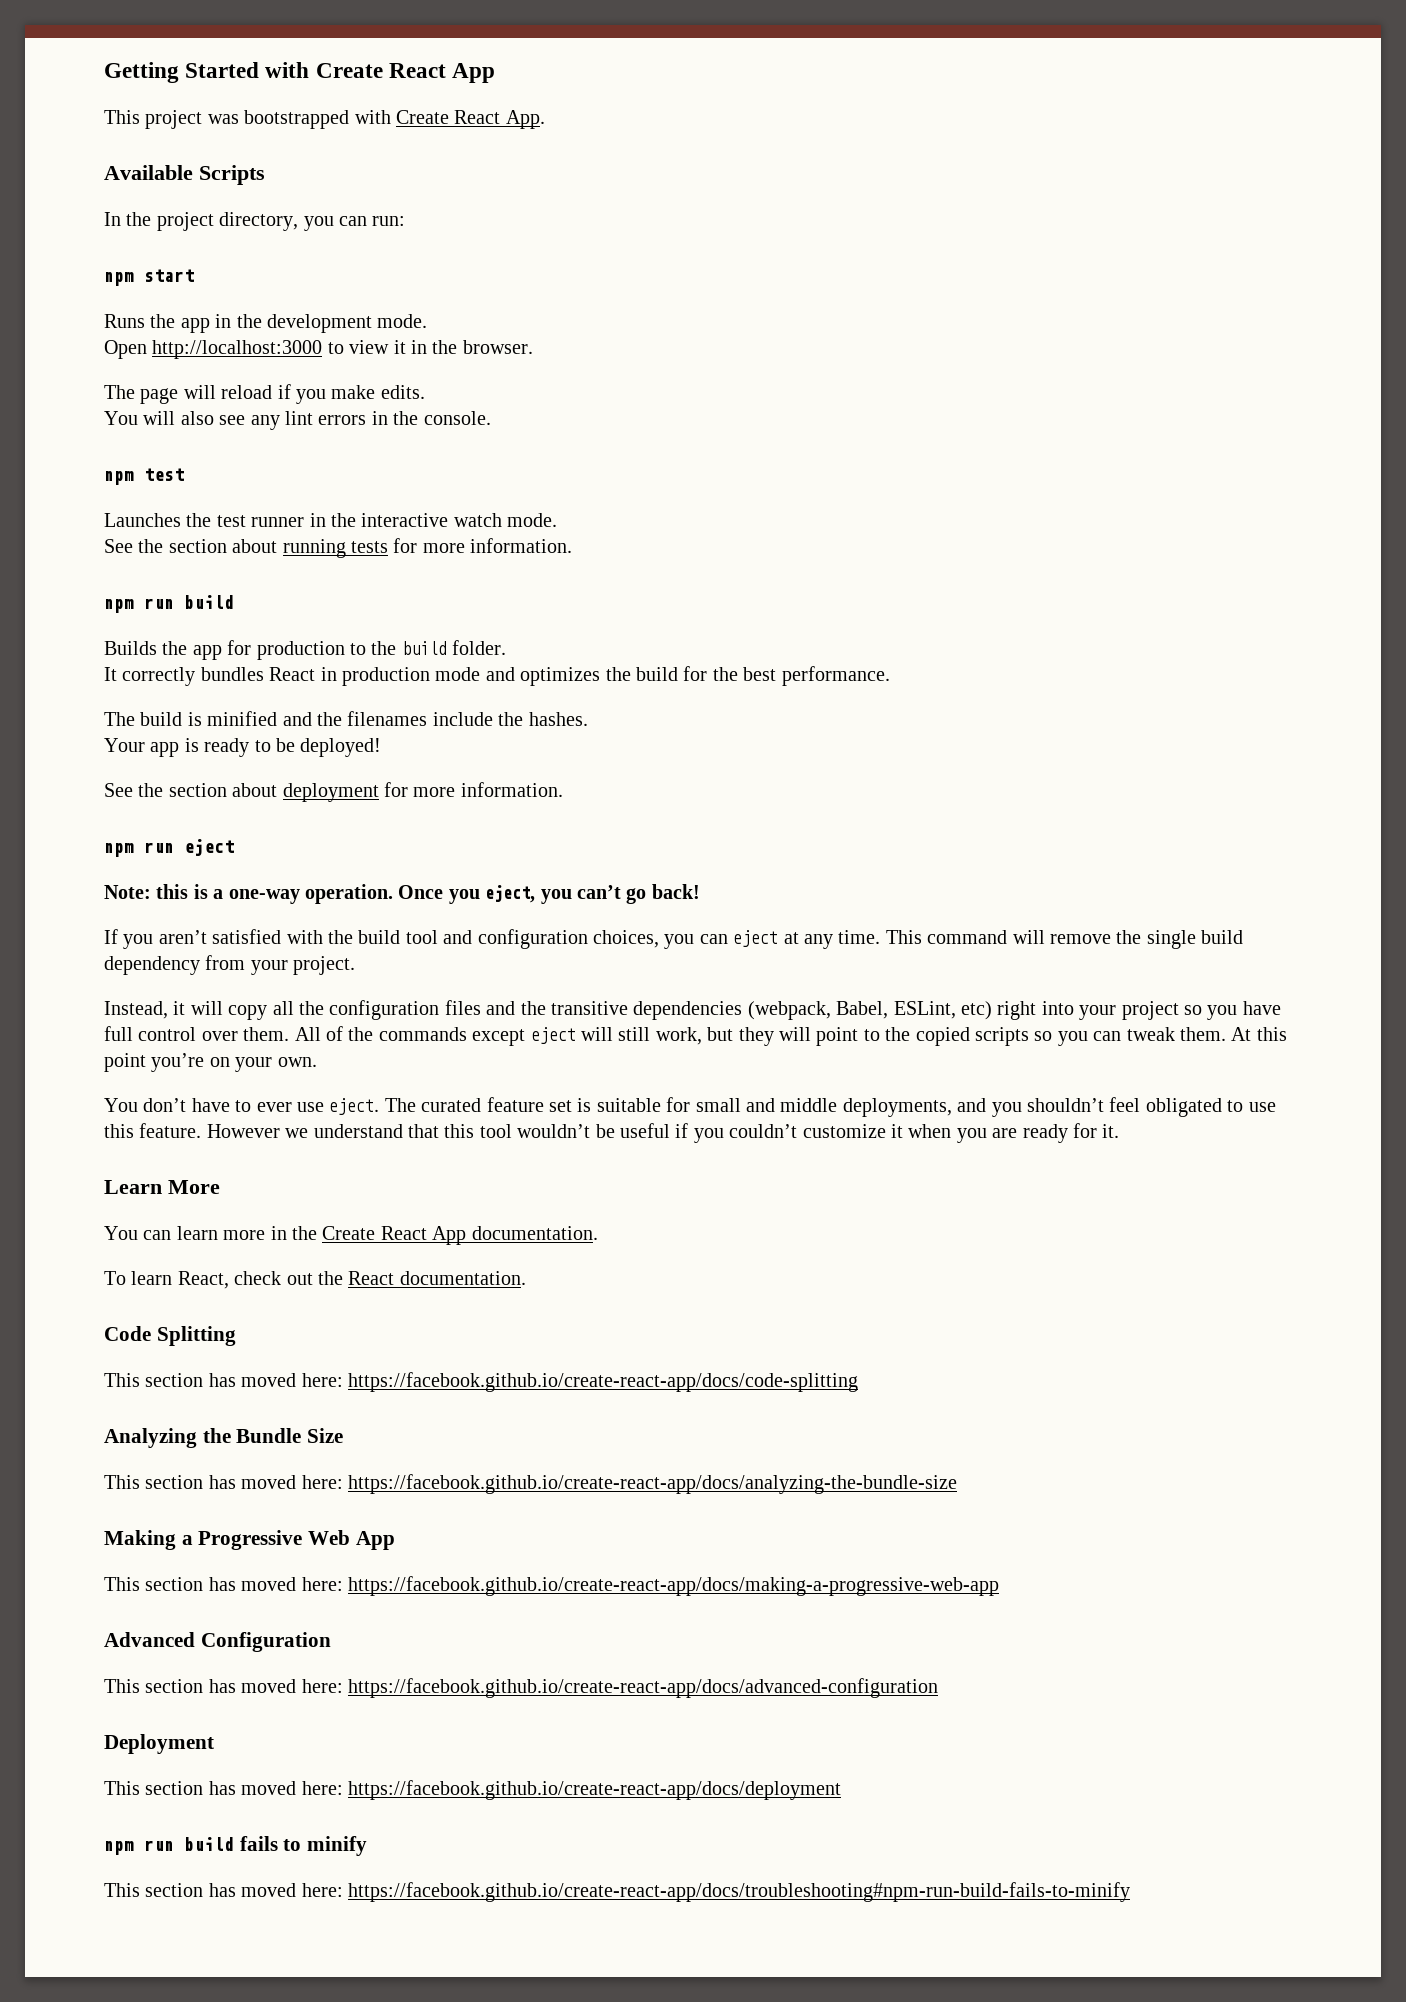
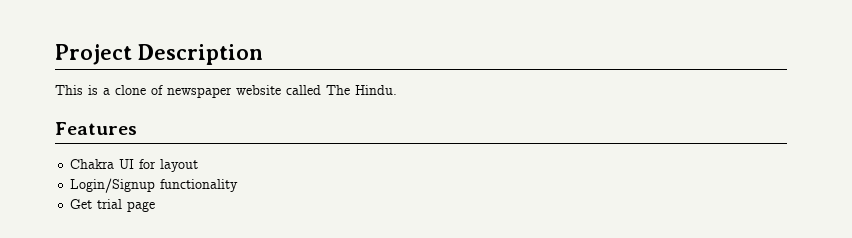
[104,62,496,83] [104,110,545,129] [104,165,265,185] [104,212,406,231] [104,269,194,286] [104,314,428,333] [104,340,533,359] [104,384,425,404] [104,411,491,430] [104,468,184,485] [104,513,558,527] [104,538,573,558] [104,595,234,613] [104,640,507,660] [104,666,890,686] [104,711,588,726] [104,738,382,757] [104,782,563,802] [104,839,234,857] [104,884,700,904] [104,929,1244,949] [104,955,356,975] [104,1000,1281,1020] [104,1026,1287,1046] [104,1053,317,1072] [104,1097,1276,1117] [104,1123,1120,1143] [104,1180,220,1194] [104,1226,598,1245] [104,1271,526,1289] [104,1326,236,1346] [104,1372,858,1392] [104,1428,344,1448] [104,1474,957,1494] [104,1530,395,1550] [104,1576,999,1596] [104,1632,331,1652] [104,1678,938,1698] [104,1734,214,1754] [104,1780,841,1800] [104,1836,368,1856] [104,1882,1130,1902] Getting Started with Create React App // This project was bootstrapped with Create React App. // Available Scripts // In the project directory, you can run: // npm start // Runs the app in the development mode. // Open http://localhost:3000 to view it in the browser. // The page will reload if you make edits. // You will also see any lint errors in the console. // npm test // Launches the test runner in the interactive watch mode. // See the section about running tests for more information. // npm run build // Builds the app for production to the build folder. // It correctly bundles React in production mode and optimizes the build for the best performance. // The build is minified and the filenames include the hashes. // Your app is ready to be deployed! // See the section about deployment for more information. // npm run eject // Note: this is a one-way operation. Once you eject, you can’t go back! // If you aren’t satisfied with the build tool and configuration choices, you can eject at any time. This command will remove the single build dependency from your project. // Instead, it will copy all the configuration files and the transitive dependencies (webpack, Babel, ESLint, etc) right into your project so you have full control over them. All of the commands except eject will still work, but they will point to the copied scripts so you can tweak them. At this point you’re on your own. // You don’t have to ever use eject. The curated feature set is suitable for small and middle deployments, and you shouldn’t feel obligated to use this feature. However we understand that this tool wouldn’t be useful if you couldn’t customize it when you are ready for it. // Learn More // You can learn more in the Create React App documentation. // To learn React, check out the React documentation. // Code Splitting // This section has moved here: https://facebook.github.io/create-react-app/docs/code-splitting // Analyzing the Bundle Size // This section has moved here: https://facebook.github.io/create-react-app/docs/analyzing-the-bundle-size // Making a Progressive Web App // This section has moved here: https://facebook.github.io/create-react-app/docs/making-a-progressive-web-app // Advanced Configuration // This section has moved here: https://facebook.github.io/create-react-app/docs/advanced-configuration // Deployment // This section has moved here: https://facebook.github.io/create-react-app/docs/deployment // npm run build fails to minify // This section has moved here: https://facebook.github.io/create-react-app/docs/troubleshooting#npm-run-build-fails-to-minify -> [55,44,263,65] [55,85,397,98] [55,122,137,135] [70,159,199,172] [70,178,239,193] [70,199,156,212] Project Description // This is a clone of newspaper website called The Hindu. // Features // Chakra UI for layout // Login/Signup functionality // Get trial page

